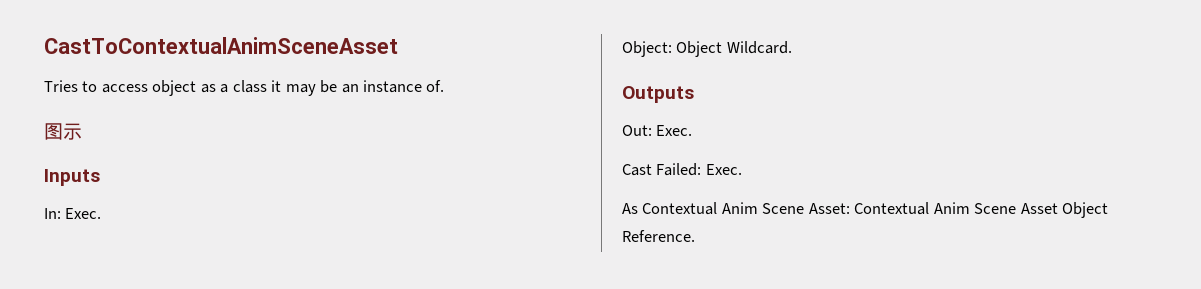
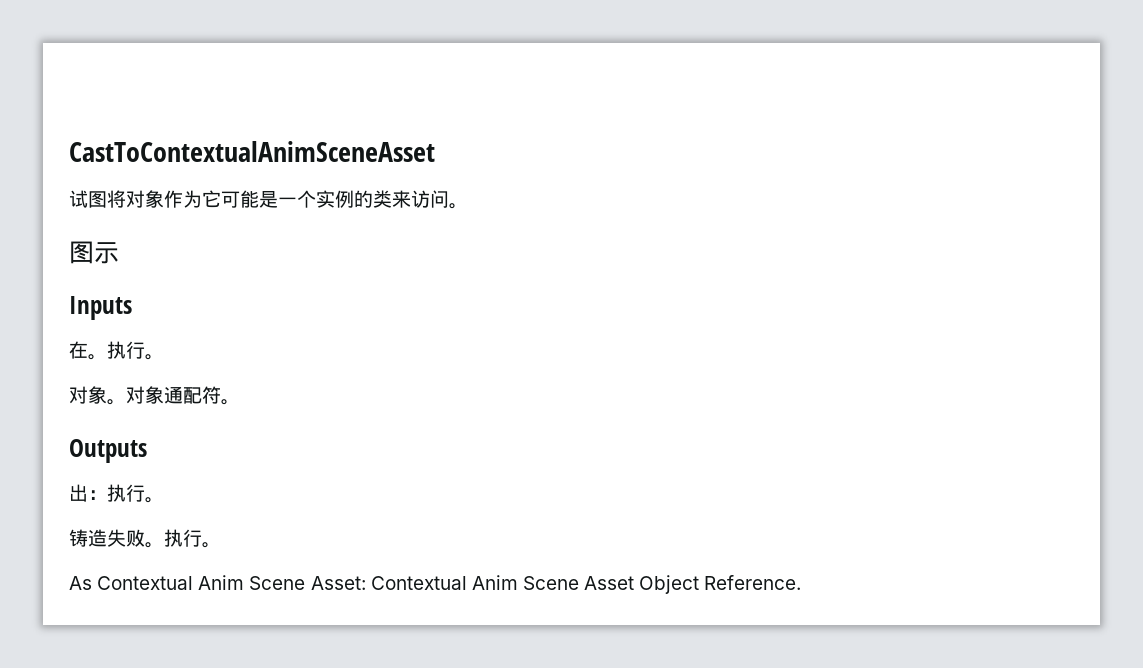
[44,80,445,96] [44,123,82,140] [44,169,100,186] [44,208,102,219] [622,41,792,57] [622,86,694,103] [622,125,693,136] [622,163,742,176] Tries to access object as a class it may be an instance of. // 图示 // Inputs // In: Exec. // Object: Object Wildcard. // Outputs // Out: Exec. // Cast Failed: Exec. -> [69,190,468,209] [69,241,119,264] [69,296,132,320] [69,341,164,360] [69,386,240,405] [69,439,147,463] [69,484,164,503] [69,529,221,548] 试图将对象作为它可能是一个实例的类来访问。 // 图示 // Inputs // 在。执行。 // 对象。对象通配符。 // Outputs // 出：执行。 // 铸造失败。执行。

